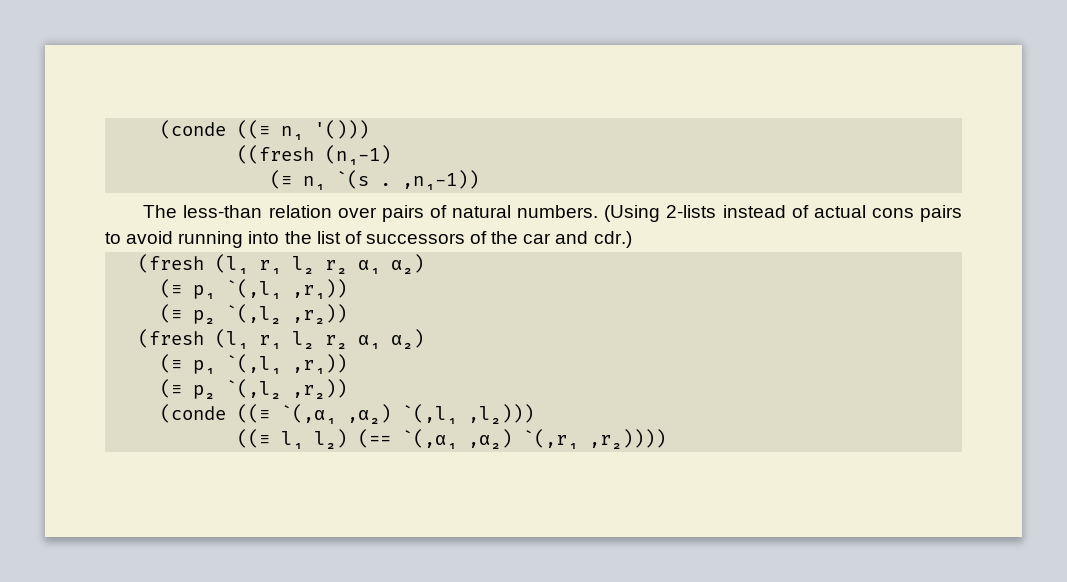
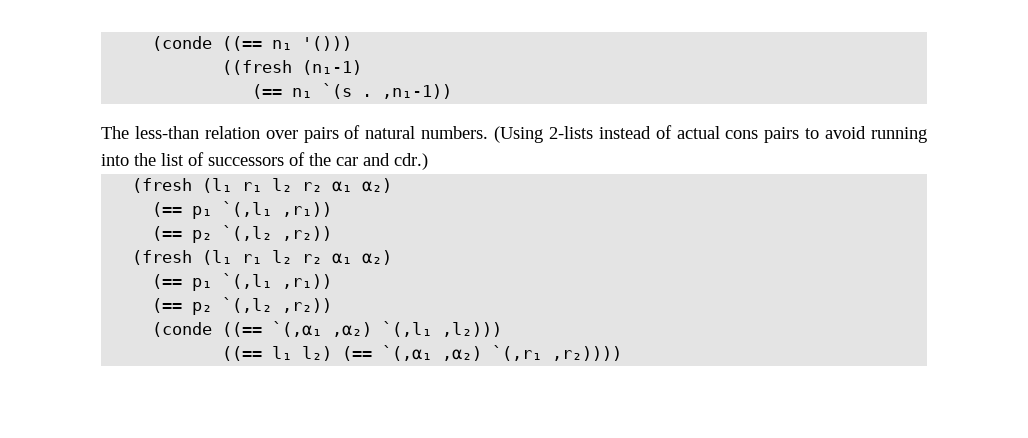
[160,120,271,139] (conde ((≡ -> [152,36,263,51] (conde ((==
[270,170,293,189] (≡ -> [252,84,283,99] (==
[160,279,348,299] [160,304,183,323] (≡ p₁ `(,l₁ ,r₁)) // (≡ -> [152,201,333,219] [152,226,183,241] (== p₁ `(,l₁ ,r₁)) // (==
[160,354,348,374] [160,379,183,398] (≡ p₁ `(,l₁ ,r₁)) // (≡ -> [152,273,333,291] [152,298,183,313] (== p₁ `(,l₁ ,r₁)) // (==
[237,404,271,423] ((≡ -> [222,322,263,337] ((==
[237,429,271,448] ((≡ -> [222,346,263,361] ((==

